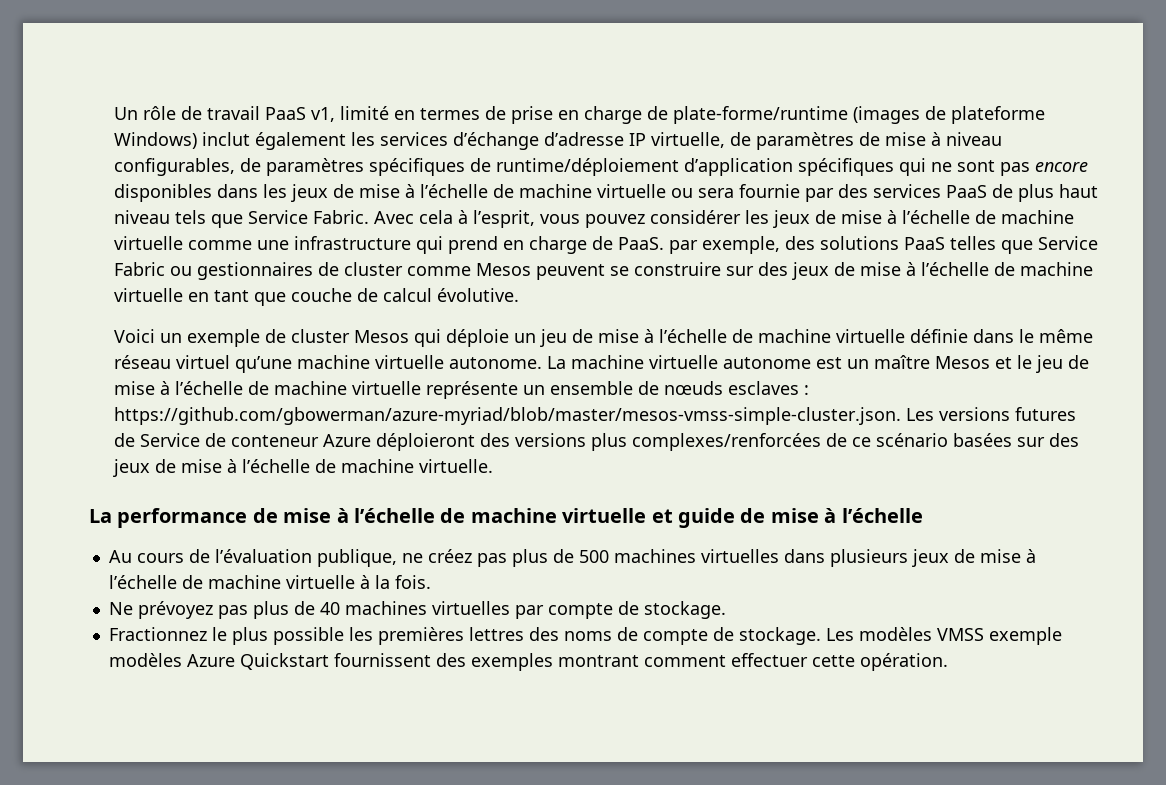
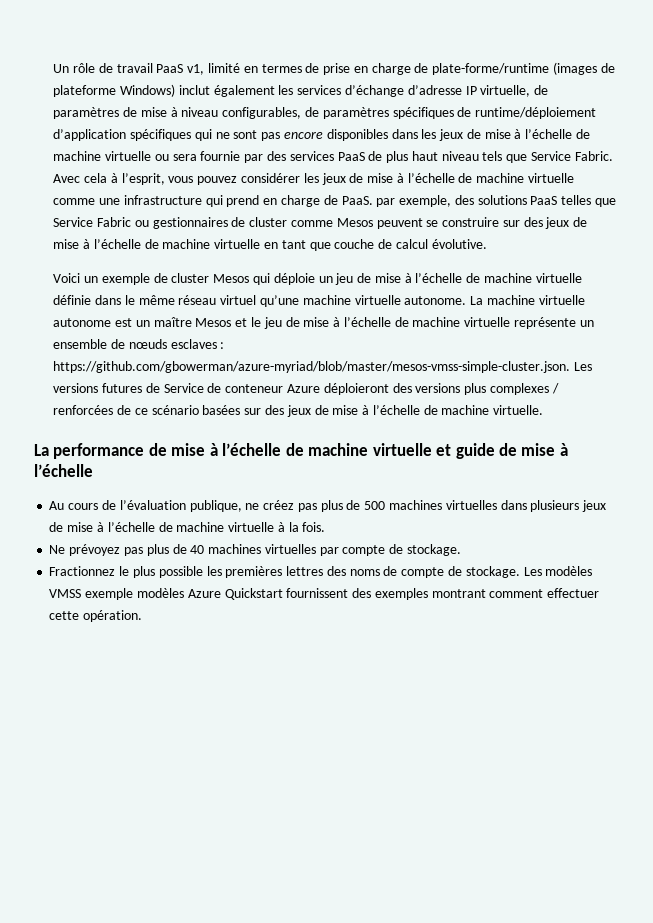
[631,433,821,451] complexes/renforcées -> [489,383,559,395] [53,405,114,415] complexes / renforcées

